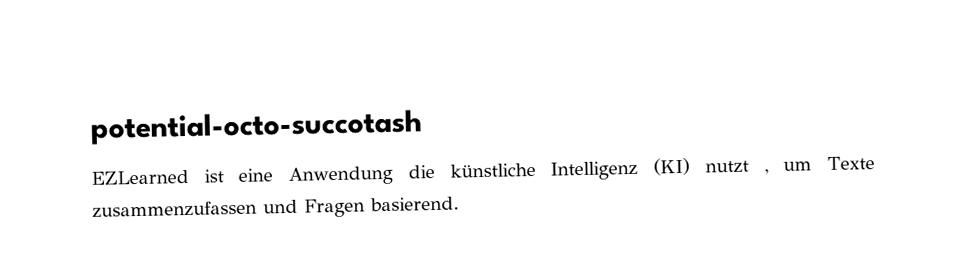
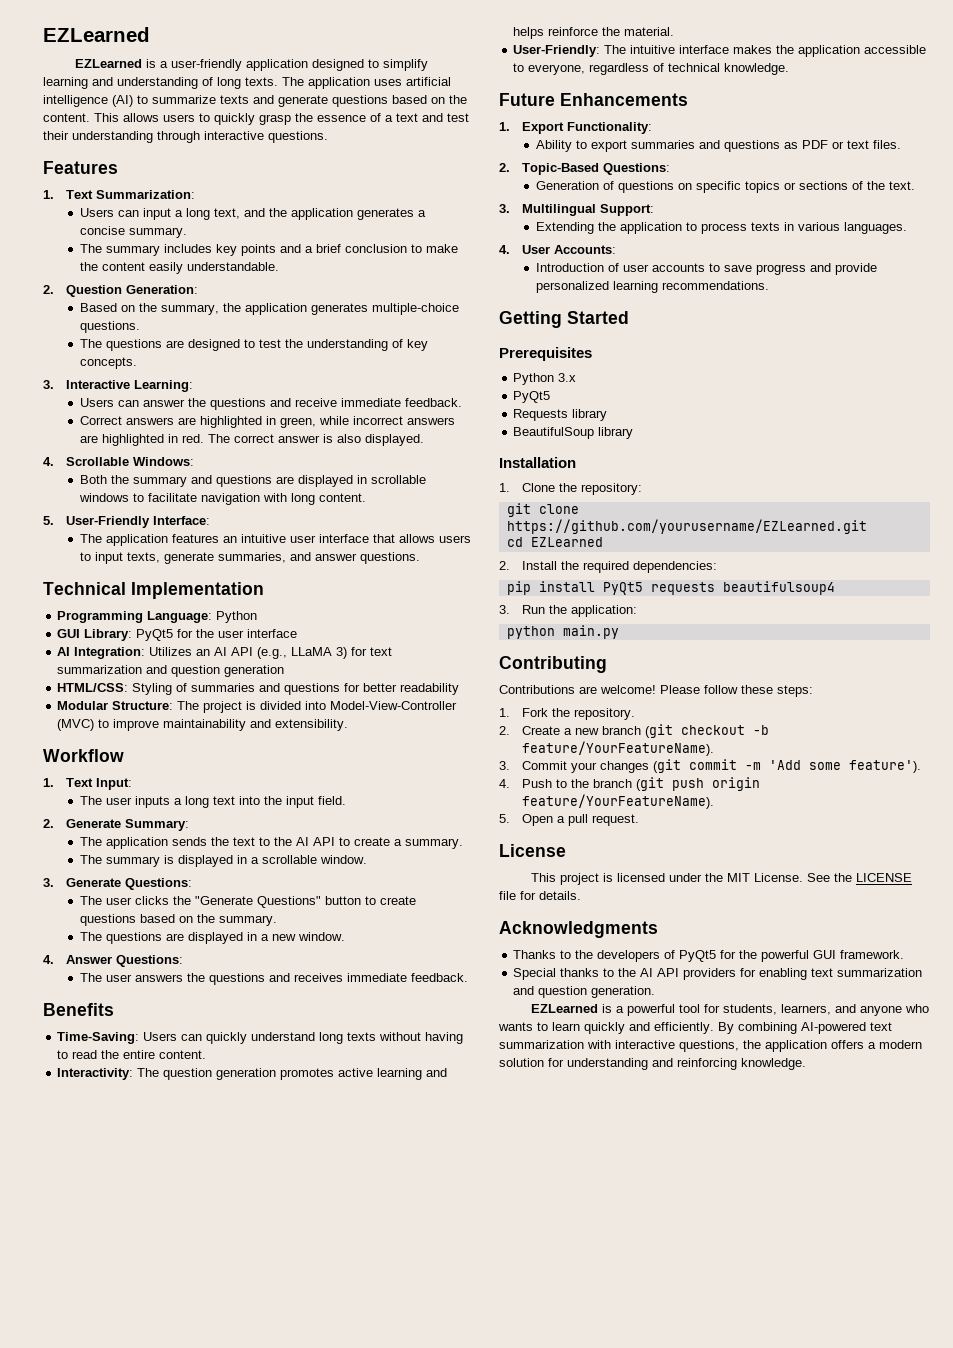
[90,109,422,145] [91,156,876,186] [92,196,459,218] potential-octo-succotash // EZLearned ist eine Anwendung die künstliche Intelligenz (KI) nutzt , um Texte zusammenzufassen und Fragen basierend. -> [43,27,150,42] [75,59,429,71] [43,77,451,89] [43,95,467,107] [43,113,469,125] [43,131,328,143] [43,161,118,174] [43,190,195,199] [80,208,427,220] [80,226,188,238] [80,244,459,256] [80,262,280,274] [43,285,198,297] [80,303,460,315] [80,321,141,333] [80,339,429,351] [80,357,138,369] [43,380,193,392] [80,398,463,410] [80,416,456,428] [80,434,425,446] [43,457,194,466] [80,475,427,487] [79,493,367,505] [43,516,210,528] [80,534,472,546] [80,552,421,564] [43,582,264,599] [57,611,258,623] [57,629,298,641] [57,647,393,659] [57,665,285,677] [57,683,460,695] [57,701,458,713] [57,719,349,731] [43,749,124,762] [43,778,132,790] [80,796,347,808] [43,819,189,831] [80,837,464,849] [80,855,368,867] [43,878,192,890] [80,896,417,908] [80,914,278,926] [80,932,346,944] [43,955,183,967] [80,973,469,985] [43,1003,114,1016] [57,1032,464,1044] [57,1050,207,1059] [57,1068,448,1080] [513,27,675,39] [513,45,927,57] [513,63,790,75] [499,93,688,106] [499,122,652,134] [536,140,902,152] [499,163,670,175] [536,181,916,193] [499,204,654,216] [536,222,908,234] [499,245,616,254] [536,263,878,275] [536,281,770,293] [499,311,629,328] [499,347,592,361] [513,373,577,385] [513,391,551,403] [513,409,608,421] [513,427,634,439] [499,457,576,468] [499,483,642,495] [506,503,579,517] [506,519,867,534] [506,537,603,547] [499,561,717,573] [506,581,835,595] [499,605,637,617] [506,625,619,639] [499,656,607,673] [499,685,813,697] [499,708,635,720] [499,724,769,738] [521,741,714,756] [499,759,921,773] [499,777,760,791] [521,794,714,809] [499,814,639,826] [499,844,566,857] [531,873,913,885] [499,891,581,900] [499,921,658,938] [513,950,905,962] [513,968,923,980] [513,986,656,998] [531,1004,930,1016] [498,1022,892,1034] [499,1040,922,1052] [499,1058,806,1070] EZLearned // EZLearned is a user-friendly application designed to simplify learning and understanding of long texts. The application uses artificial intelligence (AI) to summarize texts and generate questions based on the content. This allows users to quickly grasp the essence of a text and test their understanding through interactive questions. // Features // 1. Text Summarization: // Users can input a long text, and the application generates a concise summary. // The summary includes key points and a brief conclusion to make the content easily understandable. // 2. Question Generation: // Based on the summary, the application generates multiple-choice questions. // The questions are designed to test the understanding of key concepts. // 3. Interactive Learning: // Users can answer the questions and receive immediate feedback. // Correct answers are highlighted in green, while incorrect answers are highlighted in red. The correct answer is also displayed. // 4. Scrollable Windows: // Both the summary and questions are displayed in scrollable windows to facilitate navigation with long content. // 5. User-Friendly Interface: // The application features an intuitive user interface that allows users to input texts, generate summaries, and answer questions. // Technical Implementation // Programming Language: Python // GUI Library: PyQt5 for the user interface // AI Integration: Utilizes an AI API (e.g., LLaMA 3) for text summarization and question generation // HTML/CSS: Styling of summaries and questions for better readability // Modular Structure: The project is divided into Model-View-Controller (MVC) to improve maintainability and extensibility. // Workflow // 1. Text Input: // The user inputs a long text into the input field. // 2. Generate Summary: // The application sends the text to the AI API to create a summary. // The summary is displayed in a scrollable window. // 3. Generate Questions: // The user clicks the "Generate Questions" button to create questions based on the summary. // The questions are displayed in a new window. // 4. Answer Questions: // The user answers the questions and receives immediate feedback. // Benefits // Time-Saving: Users can quickly understand long texts without having to read the entire content. // Interactivity: The question generation promotes active learning and helps reinforce the material. // User-Friendly: The intuitive interface makes the application accessible to everyone, regardless of technical knowledge. // Future Enhancements // 1. Export Functionality: // Ability to export summaries and questions as PDF or text files. // 2. Topic-Based Questions: // Generation of questions on specific topics or sections of the text. // 3. Multilingual Support: // Extending the application to process texts in various languages. // 4. User Accounts: // Introduction of user accounts to save progress and provide personalized learning recommendations. // Getting Started // Prerequisites // Python 3.x // PyQt5 // Requests library // BeautifulSoup library // Installation // 1. Clone the repository: // git clone https://github.com/yourusername/EZLearned.git // cd EZLearned // 2. Install the required dependencies: // pip install PyQt5 requests beautifulsoup4 // 3. Run the application: // python main.py // Contributing // Contributions are welcome! Please follow these steps: // 1. Fork the repository. // 2. Create a new branch (git checkout -b feature/YourFeatureName). // 3. Commit your changes (git commit -m 'Add some feature'). // 4. Push to the branch (git push origin feature/YourFeatureName). // 5. Open a pull request. // License // This project is licensed under the MIT License. See the LICENSE file for details. // Acknowledgments // Thanks to the developers of PyQt5 for the powerful GUI framework. // Special thanks to the AI API providers for enabling text summarization and question generation. // EZLearned is a powerful tool for students, learners, and anyone who wants to learn quickly and efficiently. By combining AI-powered text summarization with interactive questions, the application offers a modern solution for understanding and reinforcing knowledge.

